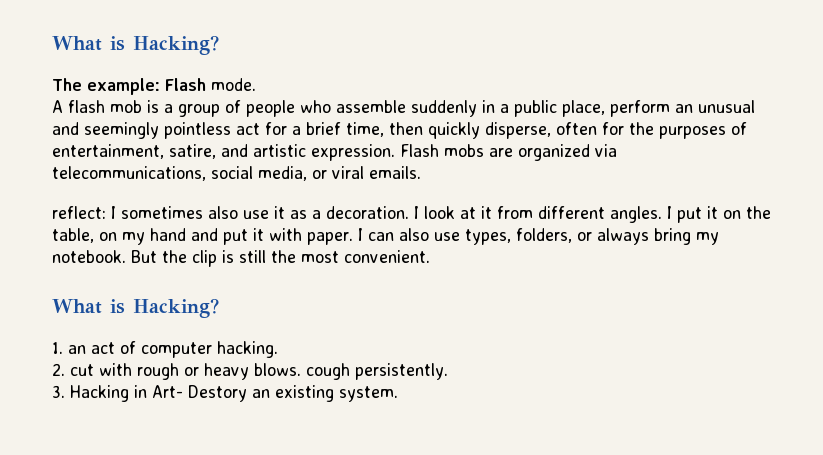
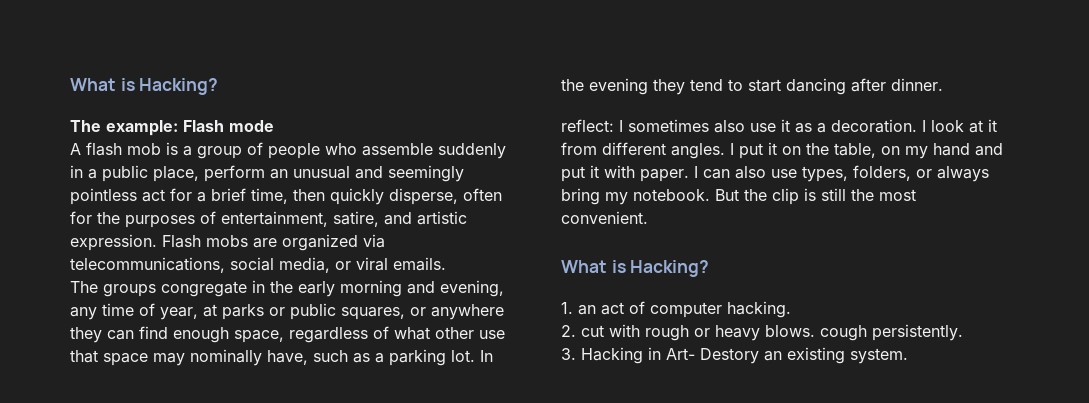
[211,78,256,91] mode. -> [229,120,274,132] mode
(421, 172) none -> [70,280,504,297] [70,303,504,320] [70,326,505,343] [70,349,493,366] [561,78,943,95] // The groups congregate in the early morning and evening, any time of year, at parks or public squares, or anywhere they can find enough space, regardless of what other use that space may nominally have, such as a parking lot. In the evening they tend to start dancing after dinner.

